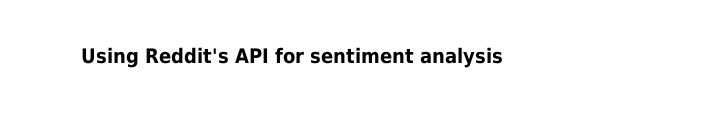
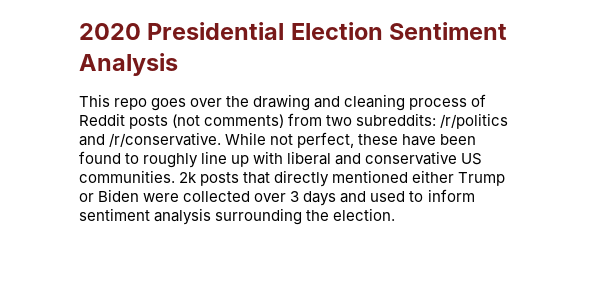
[81,47,503,68] Using Reddit's API for sentiment analysis -> [79,22,508,40] [79,53,178,76] [79,94,487,111] [79,113,509,129] [79,132,477,148] [79,151,483,168] [79,170,506,187] [79,189,475,206] [79,208,396,225] 2020 Presidential Election Sentiment Analysis // This repo goes over the drawing and cleaning process of Reddit posts (not comments) from two subreddits: /r/politics and /r/conservative. While not perfect, these have been found to roughly line up with liberal and conservative US communities. 2k posts that directly mentioned either Trump or Biden were collected over 3 days and used to inform sentiment analysis surrounding the election.

